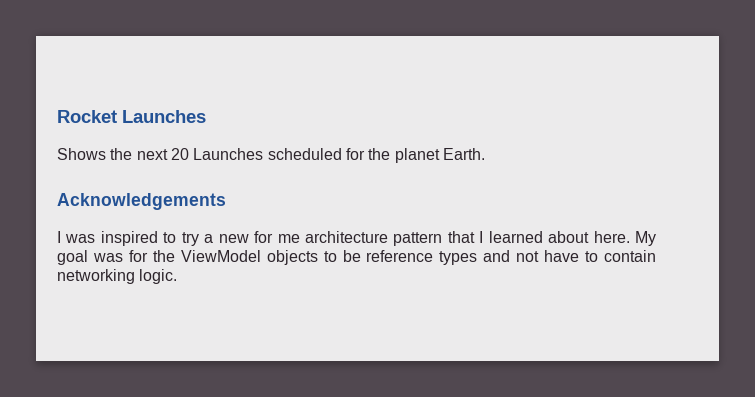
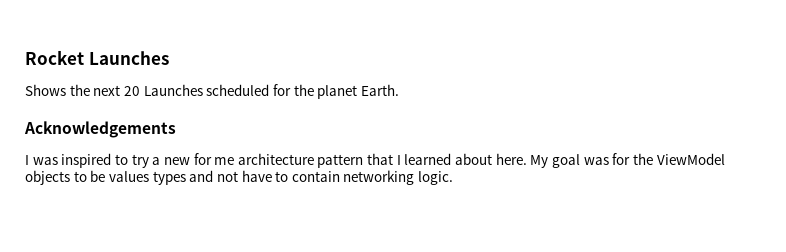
[366,250,434,262] reference -> [108,171,149,182] values

